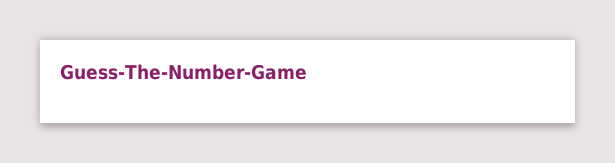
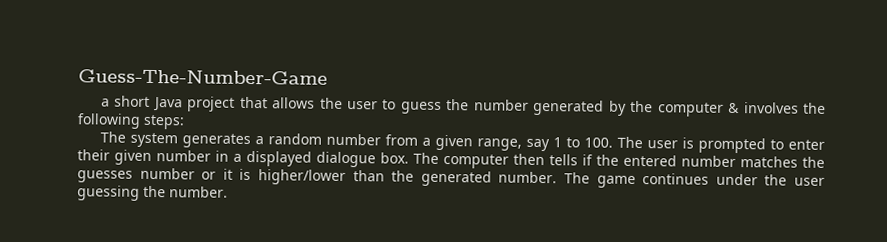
(307, 72) none -> [100,95,826,117] [77,113,185,130] [99,131,826,154] [77,149,825,169] [77,167,826,188] [77,185,228,201] // a short Java project that allows the user to guess the number generated by the computer & involves the following steps: // The system generates a random number from a given range, say 1 to 100. The user is prompted to enter their given number in a displayed dialogue box. The computer then tells if the entered number matches the guesses number or it is higher/lower than the generated number. The game continues under the user guessing the number.

